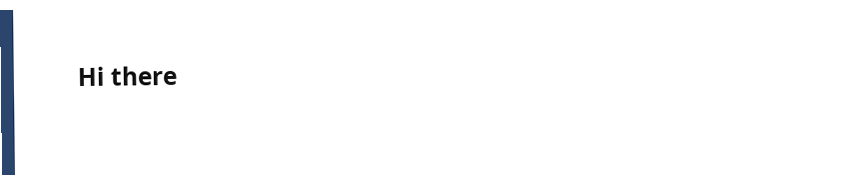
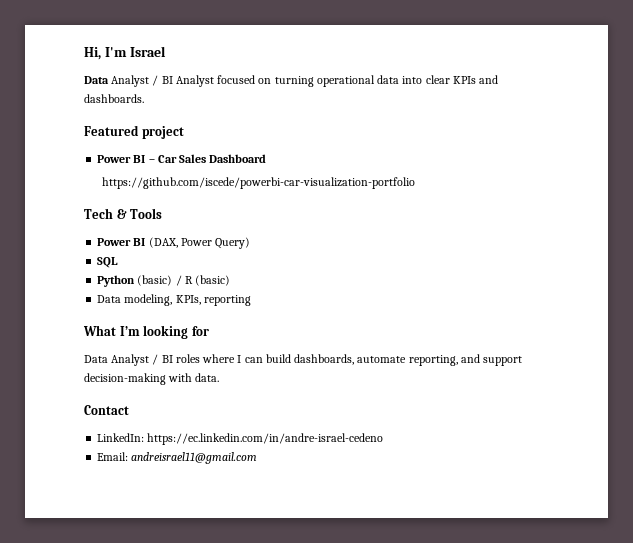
[77,65,177,87] Hi there -> [84,46,166,60] [84,75,499,87] [84,94,144,103] [84,125,184,139] [97,154,267,163] [101,177,415,189] [84,208,163,219] [97,237,251,249] [97,257,119,268] [97,275,231,287] [97,294,251,306] [83,325,209,339] [84,354,523,366] [84,373,220,385] [84,405,129,415] [97,433,384,445] [97,452,258,464] Hi, I'm Israel // Data Analyst / BI Analyst focused on turning operational data into clear KPIs and dashboards. // Featured project // Power BI – Car Sales Dashboard // https://github.com/iscede/powerbi-car-visualization-portfolio // Tech & Tools // Power BI (DAX, Power Query) // SQL // Python (basic) / R (basic) // Data modeling, KPIs, reporting // What I’m looking for // Data Analyst / BI roles where I can build dashboards, automate reporting, and support decision-making with data. // Contact // LinkedIn: https://ec.linkedin.com/in/andre-israel-cedeno // Email: andreisrael11@gmail.com

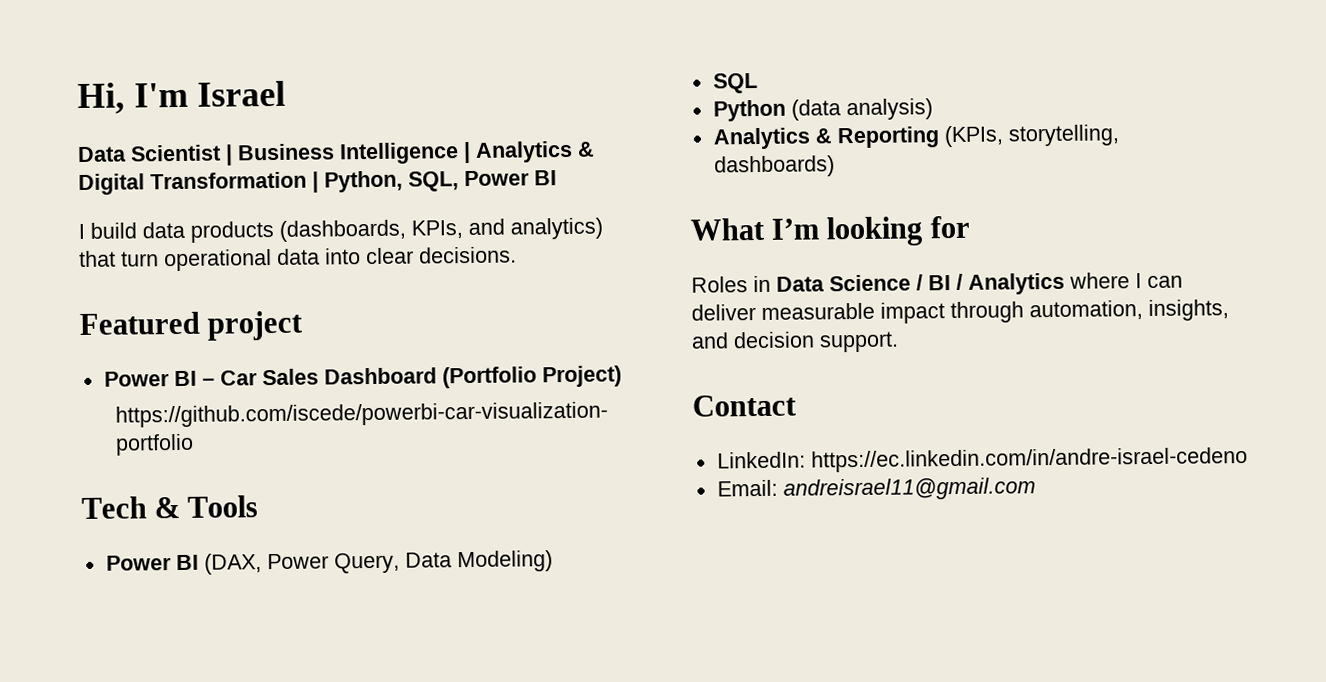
[111,75,314,87] Analyst / BI Analyst focused on turning -> [130,140,595,166] [78,170,557,196] [78,217,603,243] [79,250,159,268] Scientist | Business Intelligence | Analytics & Digital Transformation | Python, SQL, Power BI // I build data products (dashboards, KPIs, and analytics) that turn
[452,75,499,84] [84,94,144,103] KPIs and dashboards. -> [419,246,517,264] decisions.
(267, 158) none -> [441,365,622,389] (Portfolio Project)
[215,237,251,249] Query) -> [333,550,553,574] Query, Data Modeling)
[137,275,231,286] [97,294,251,306] [83,325,209,339] [84,354,523,366] [84,373,220,385] (basic) / R (basic) // Data modeling, KPIs, reporting // What I’m looking for // Data Analyst / BI roles where I can build dashboards, automate reporting, and support decision-making with data. -> [790,98,933,121] [712,124,1120,150] [713,155,835,178] [690,215,970,247] [691,272,1183,295] [691,299,1229,324] [691,331,899,353] (data analysis) // Analytics & Reporting (KPIs, storytelling, dashboards) // What I’m looking for // Roles in Data Science / BI / Analytics where I can deliver measurable impact through automation, insights, and decision support.

